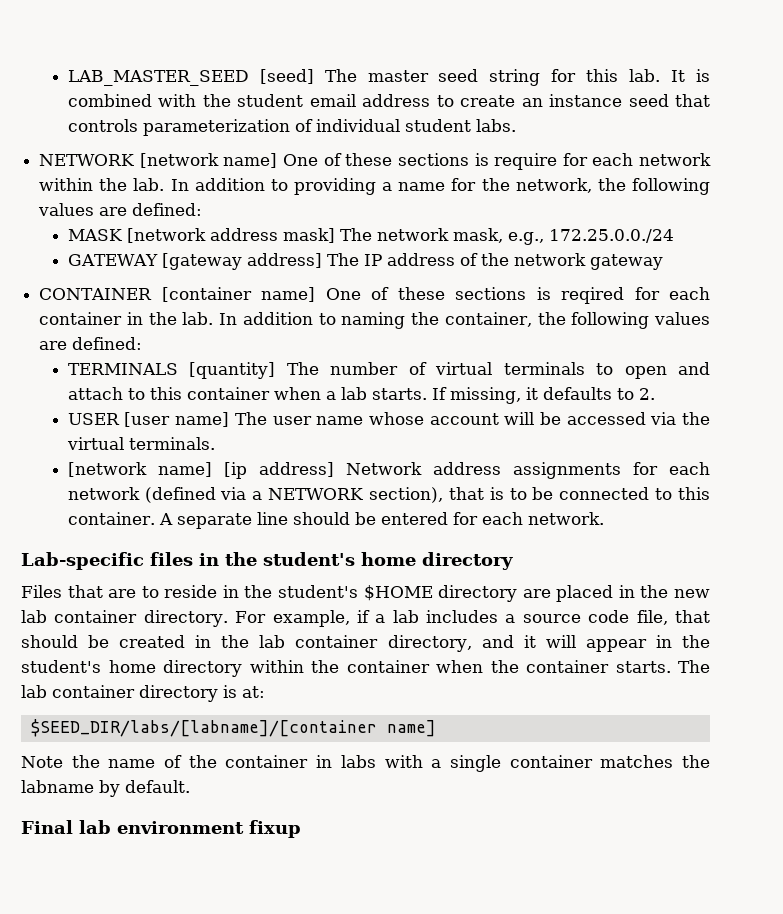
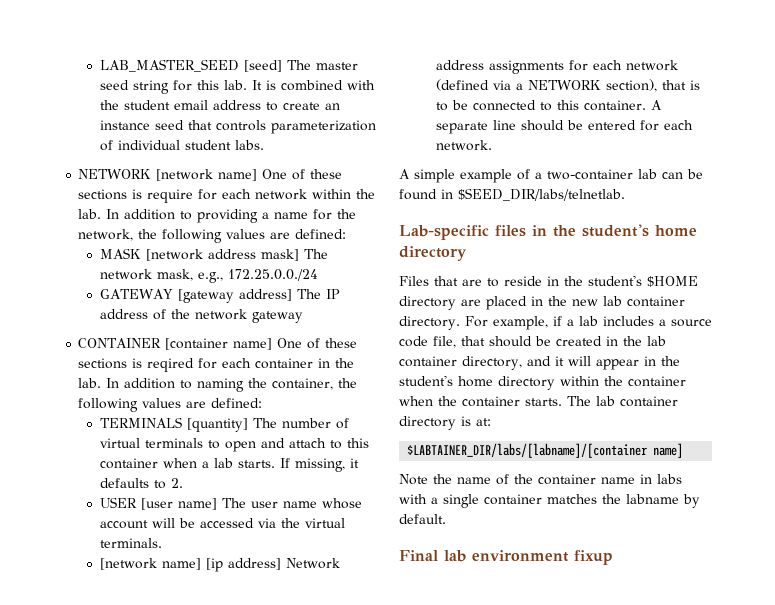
(604, 518) none -> [399,169,703,183] [399,188,625,201] // A simple example of a two-container lab can be found in $SEED_DIR/labs/telnetlab.
[30,719,377,737] $SEED_DIR/labs/[labname]/[container -> [407,443,648,458] $LABTAINER_DIR/labs/[labname]/[container
(309, 761) none -> [601,477,635,484] name

